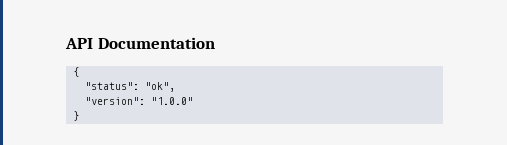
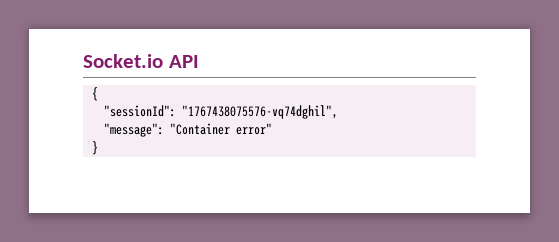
(65, 43) none -> [83,54,163,68] Socket.io
[97,37,215,49] Documentation -> (199, 61) none
[85,82,176,92] [85,97,194,105] "status": "ok", // "version": "1.0.0" -> [103,105,338,119] [103,123,272,137] "sessionId": "1767438075576-vq74dghil", // "message": "Container error"

